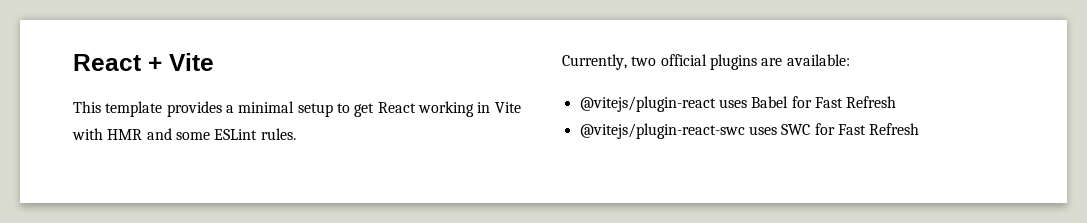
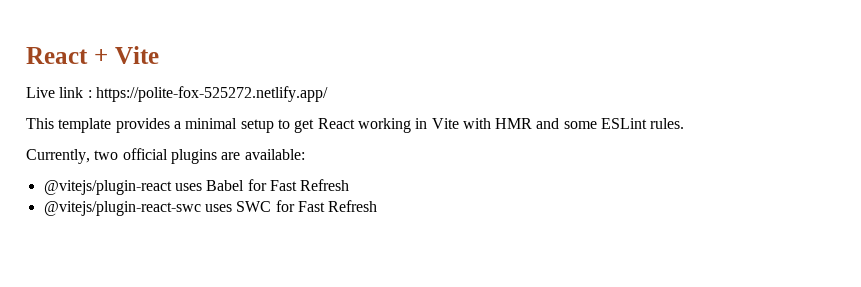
(214, 62) none -> [26,86,328,102] // Live link : https://polite-fox-525272.netlify.app/

